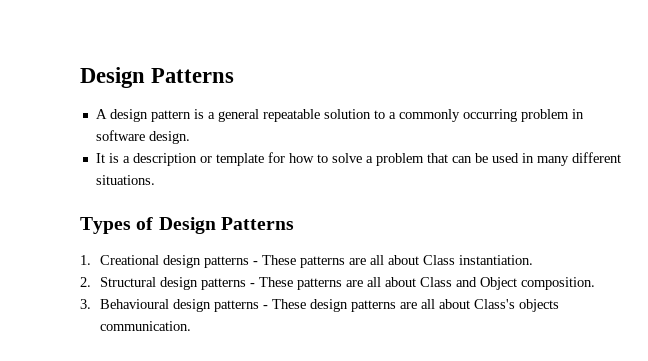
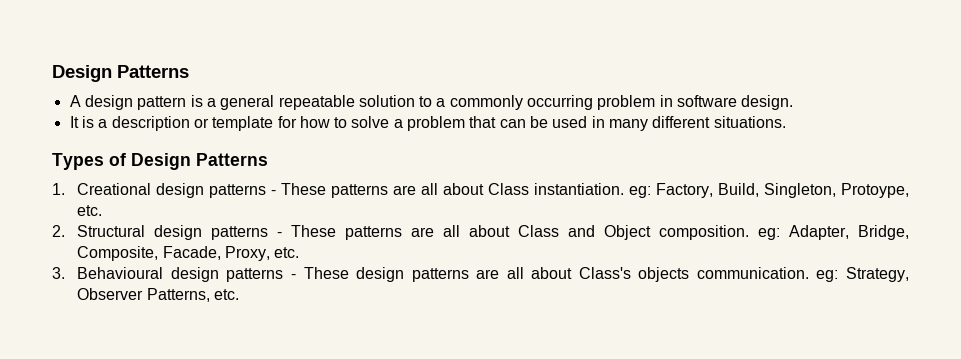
(534, 260) none -> [629,183,909,198] [77,205,103,216] eg: Factory, Build, Singleton, Protoype, etc.
(596, 283) none -> [758,225,909,240] [77,246,300,261] eg: Adapter, Bridge, Composite, Facade, Proxy, etc.
(192, 326) none -> [816,267,910,282] [77,288,239,302] eg: Strategy, Observer Patterns, etc.

